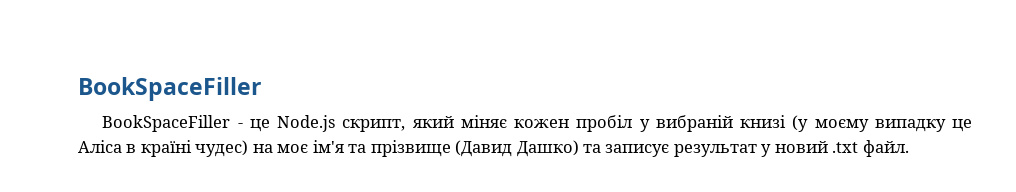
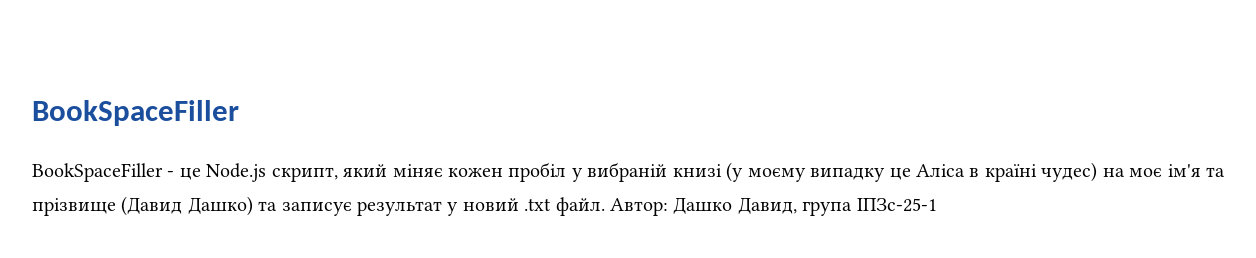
(909, 148) none -> [609,197,937,216] Автор: Дашко Давид, група ІПЗс-25-1

